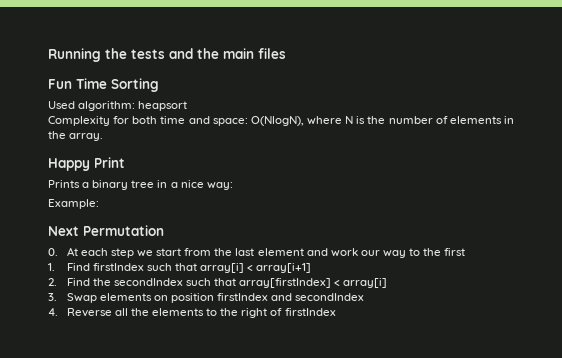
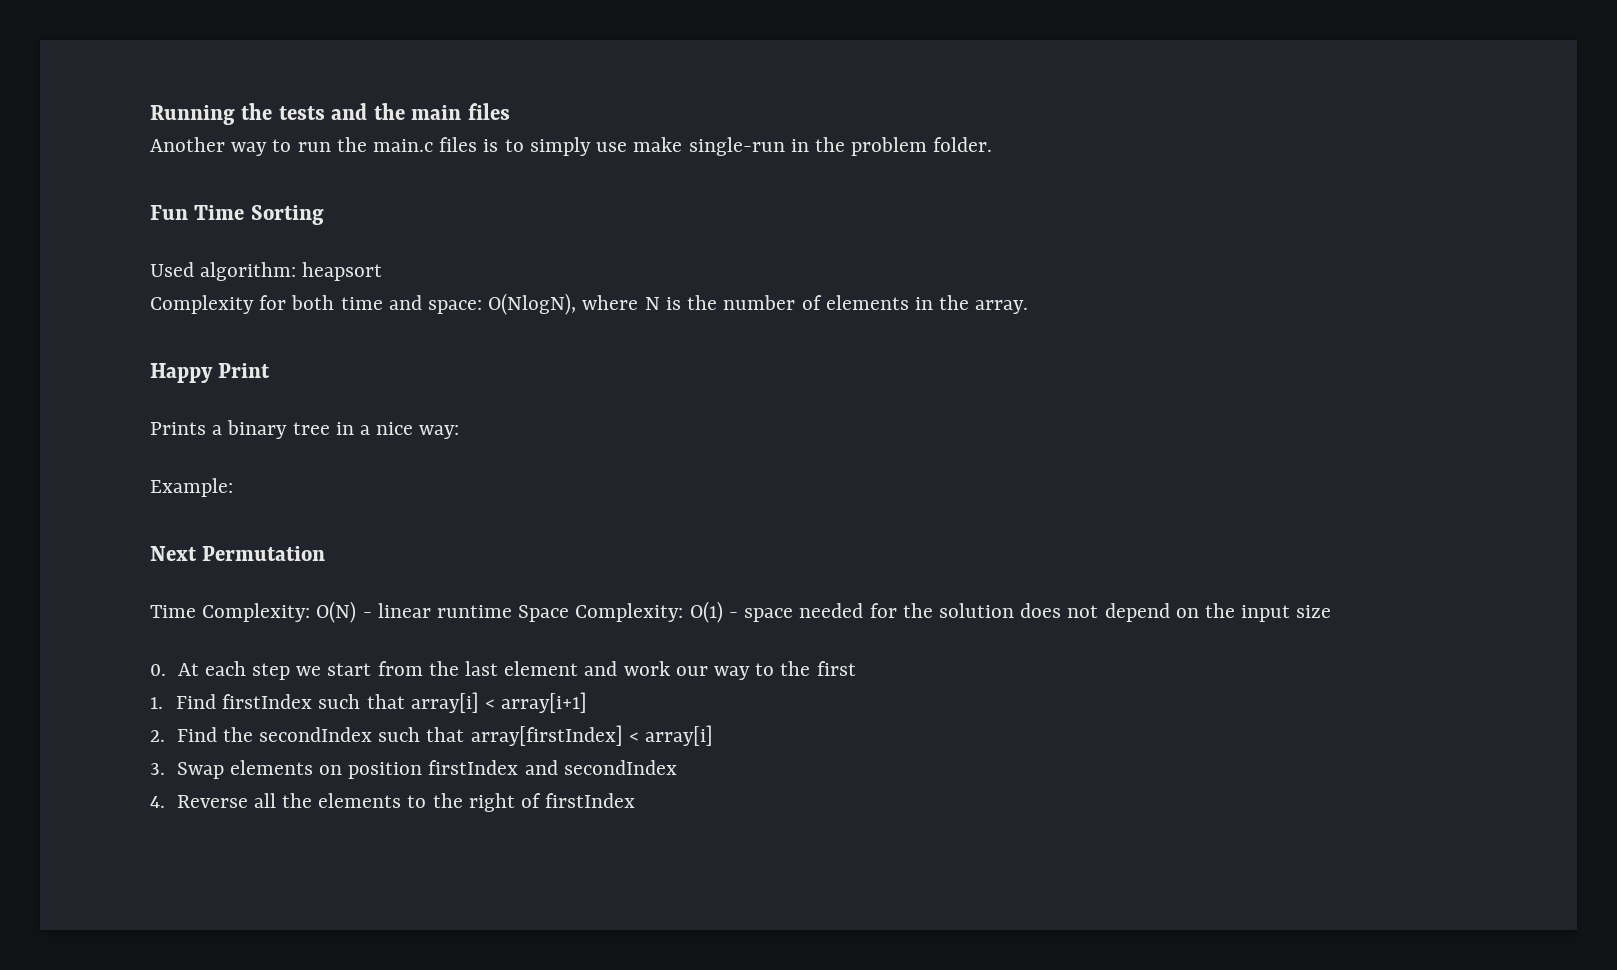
(286, 53) none -> [150,137,993,156] // Another way to run the main.c files is to simply use make single-run in the problem folder.
(164, 230) none -> [150,601,1332,623] // Time Complexity: O(N) - linear runtime Space Complexity: O(1) - space needed for the solution does not depend on the input size

